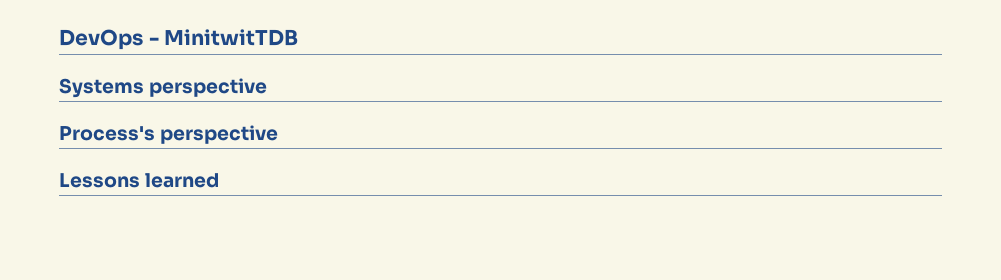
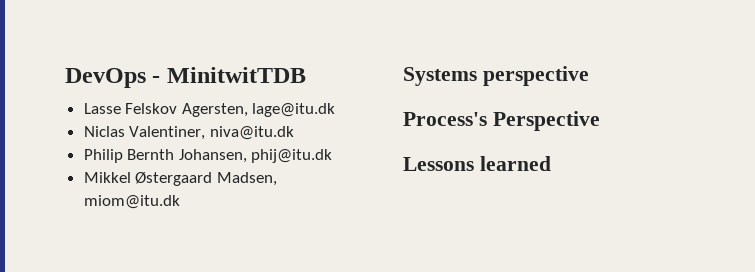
(299, 37) none -> [83,103,336,117] [83,126,294,140] [83,149,333,163] [83,172,277,186] [83,195,180,209] // Lasse Felskov Agersten, lage@itu.dk // Niclas Valentiner, niva@itu.dk // Philip Bernth Johansen, phij@itu.dk // Mikkel Østergaard Madsen, miom@itu.dk
[160,125,279,144] perspective -> [492,111,600,131] Perspective

